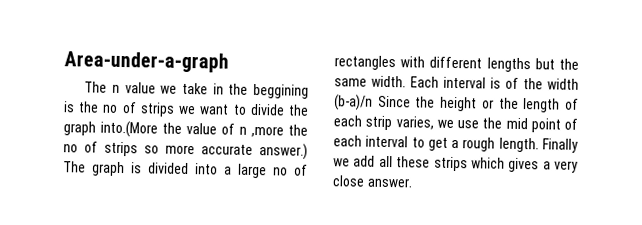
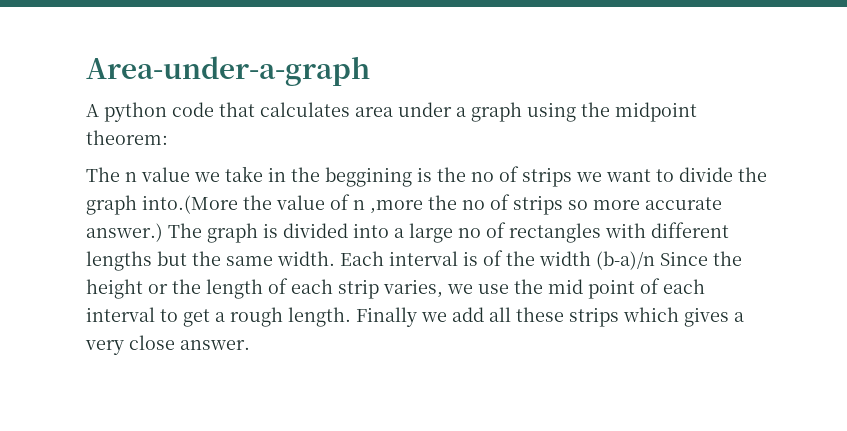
(229, 62) none -> [86,102,697,122] [86,130,168,145] // A python code that calculates area under a graph using the midpoint theorem:

